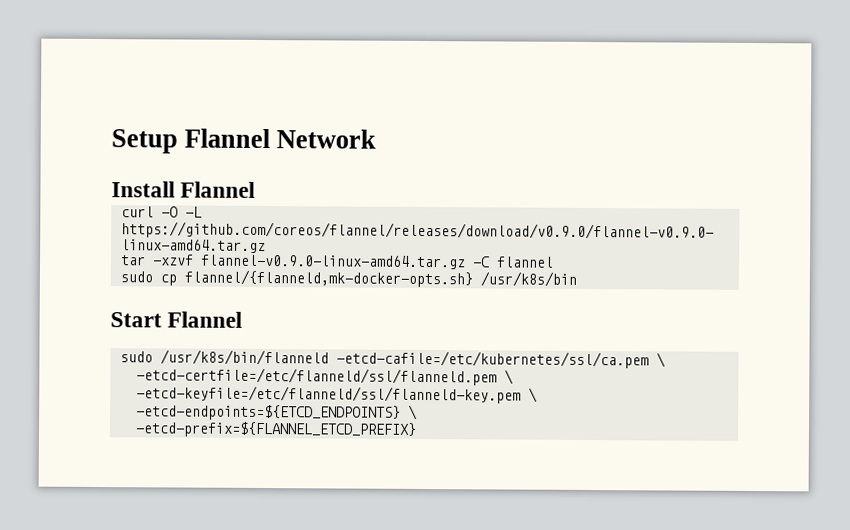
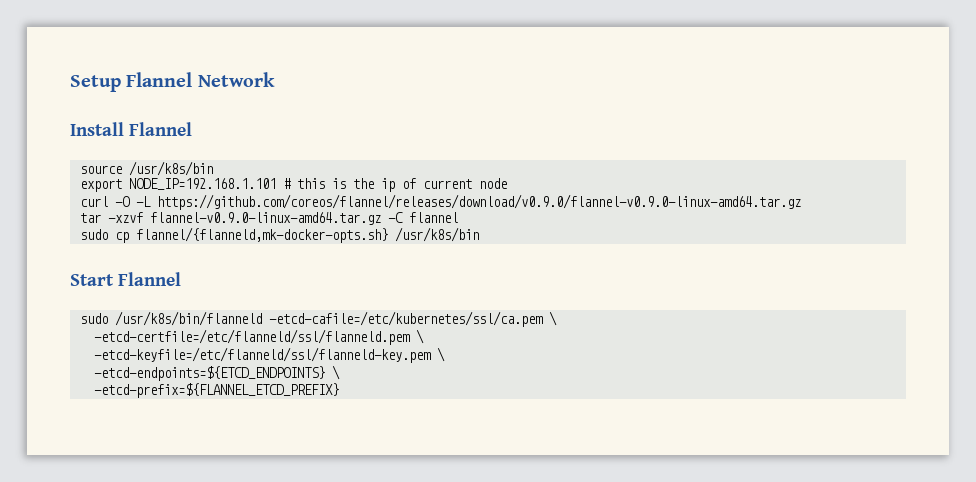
(256, 189) none -> [79,161,213,176] [79,178,507,192] // source /usr/k8s/bin // export NODE_IP=192.168.1.101 # this is the ip of current node

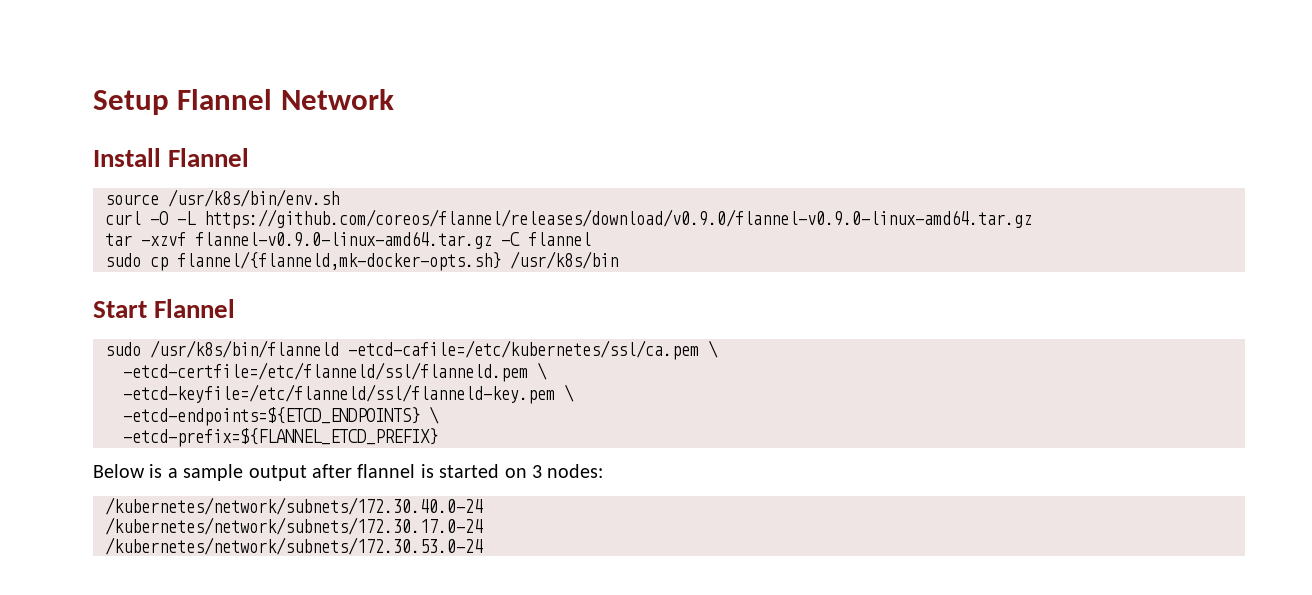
[128,161,213,176] [79,178,507,192] /usr/k8s/bin // export NODE_IP=192.168.1.101 # this is the ip of current node -> [168,189,339,207] /usr/k8s/bin/env.sh
(339, 390) none -> [93,464,604,481] [105,497,483,515] [105,517,483,535] [105,537,483,555] // Below is a sample output after flannel is started on 3 nodes: // /kubernetes/network/subnets/172.30.40.0-24 // /kubernetes/network/subnets/172.30.17.0-24 // /kubernetes/network/subnets/172.30.53.0-24

